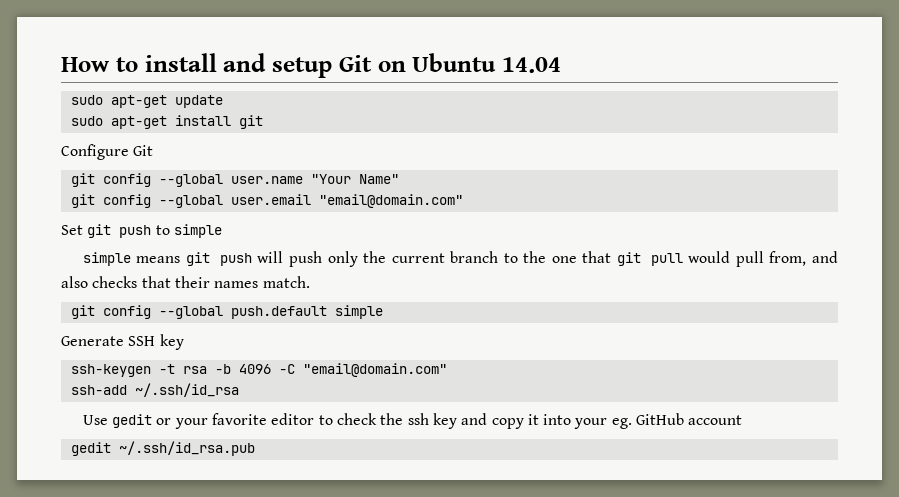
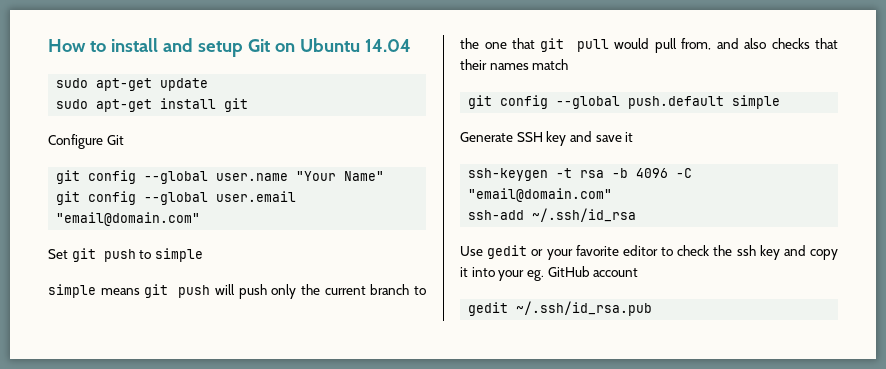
[262,276,310,288] match. -> [532,59,569,70] match
(184, 342) none -> [569,131,634,142] and save it

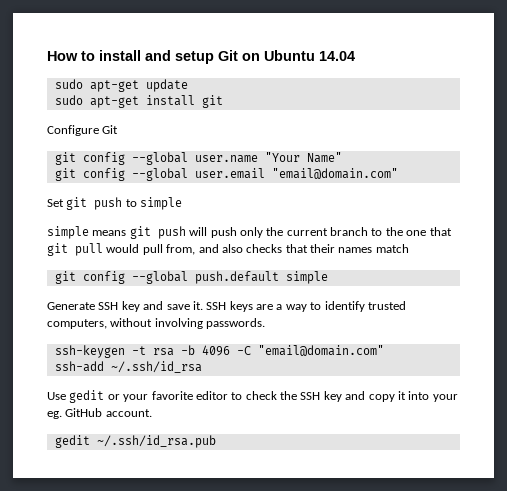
[625,132,634,142] it -> [192,301,406,312] [47,318,266,329] it. SSH keys are a way to identify trusted computers, without involving passwords.
[736,245,756,256] ssh -> [300,392,321,400] SSH
[593,268,639,277] account -> [105,409,152,417] account.

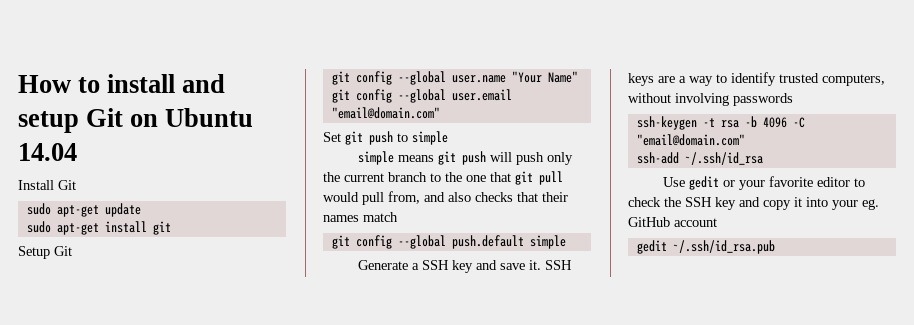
(355, 56) none -> [18,180,76,190] // Install Git
[47,125,99,136] Configure -> [18,246,50,259] Setup
(95, 306) none -> [411,263,419,270] a
[206,318,266,329] passwords. -> [733,93,793,106] passwords
[105,409,152,417] account. -> [674,218,717,227] account

